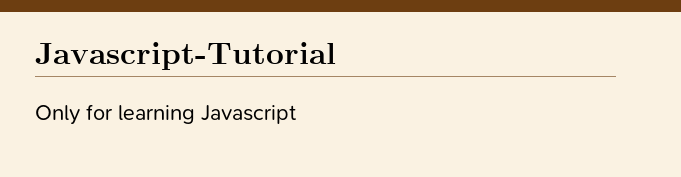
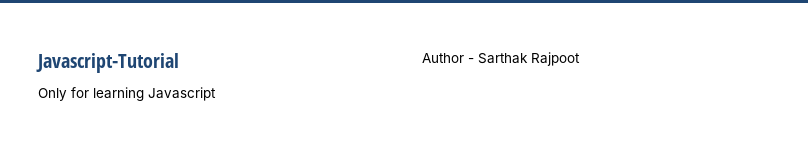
(296, 114) none -> [422,52,580,66] // Author - Sarthak Rajpoot

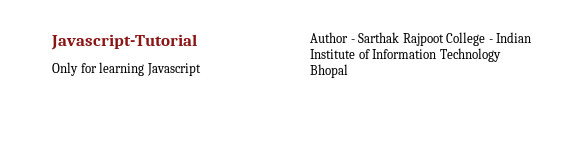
(580, 59) none -> [446,32,532,46] [310,48,501,62] [310,64,348,78] College - Indian Institute of Information Technology Bhopal

